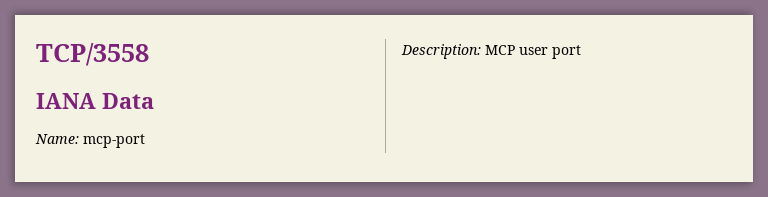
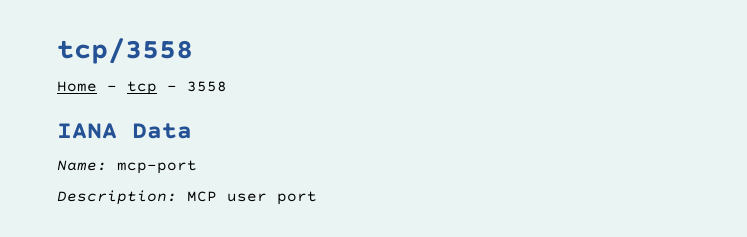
[36,43,149,66] TCP/3558 -> [57,38,193,64] [57,81,227,95] tcp/3558 // Home - tcp - 3558

